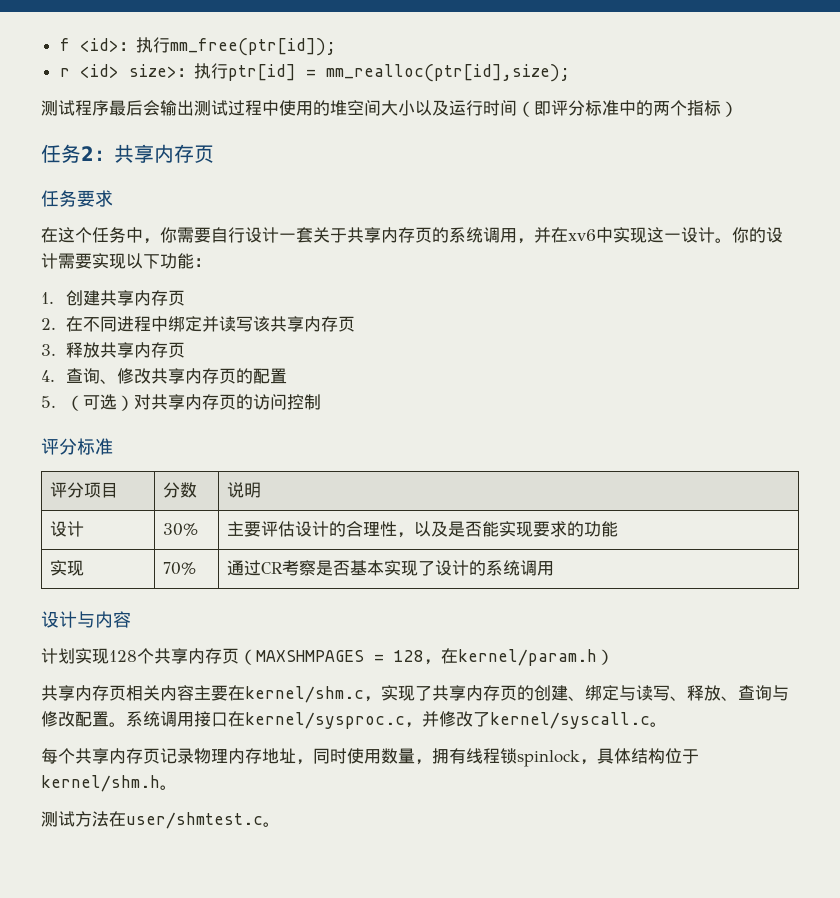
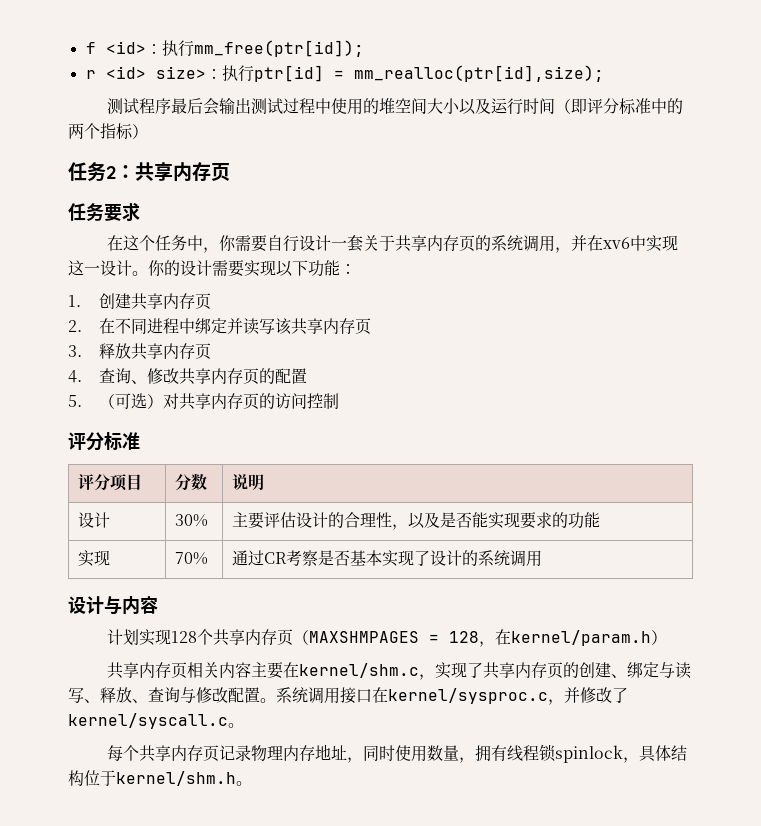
[41,811,280,829] // 测试方法在user/shmtest.c。 -> (252, 783) none

